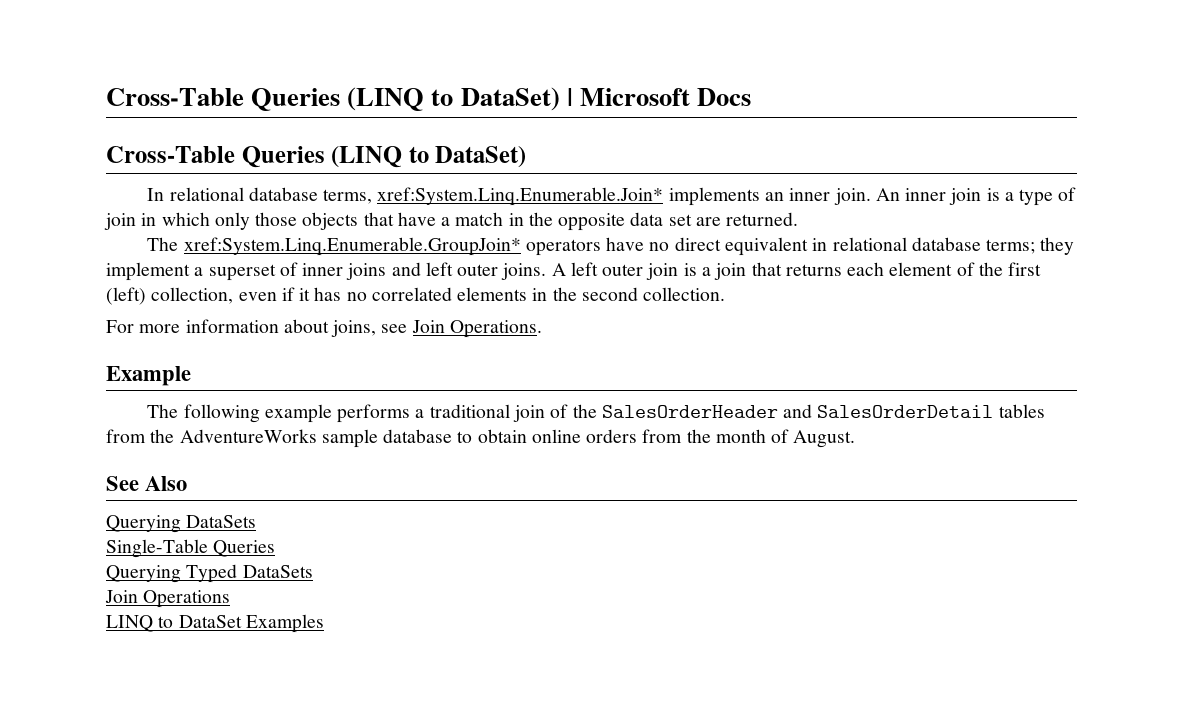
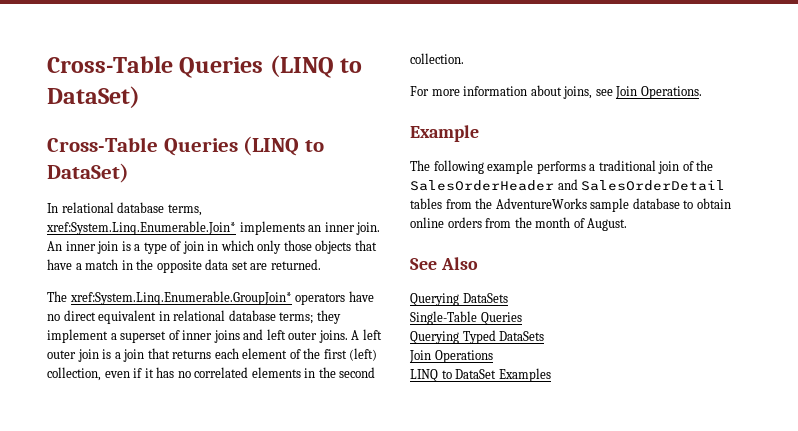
[106,87,752,111] Cross-Table Queries (LINQ to DataSet) | Microsoft Docs -> [47,55,363,78] [47,86,140,108] Cross-Table Queries (LINQ to DataSet)

